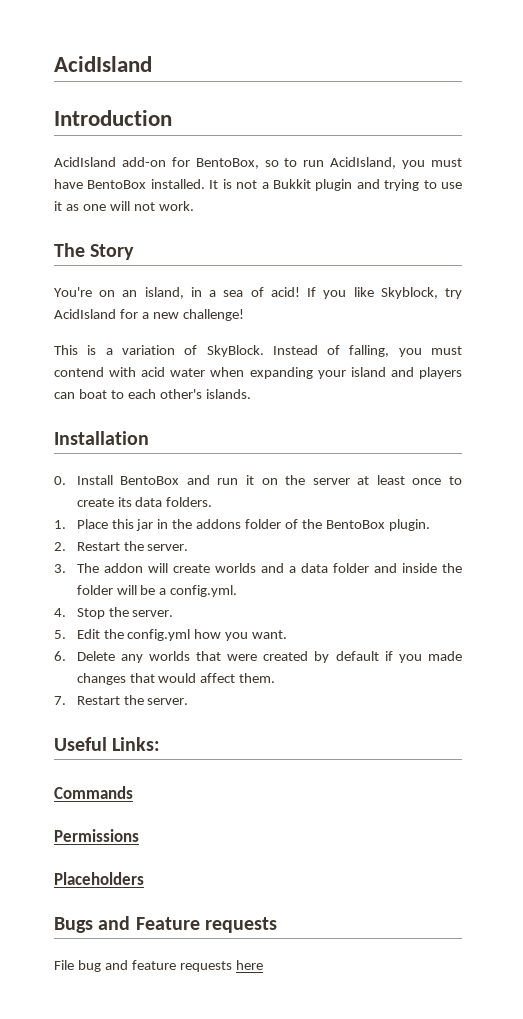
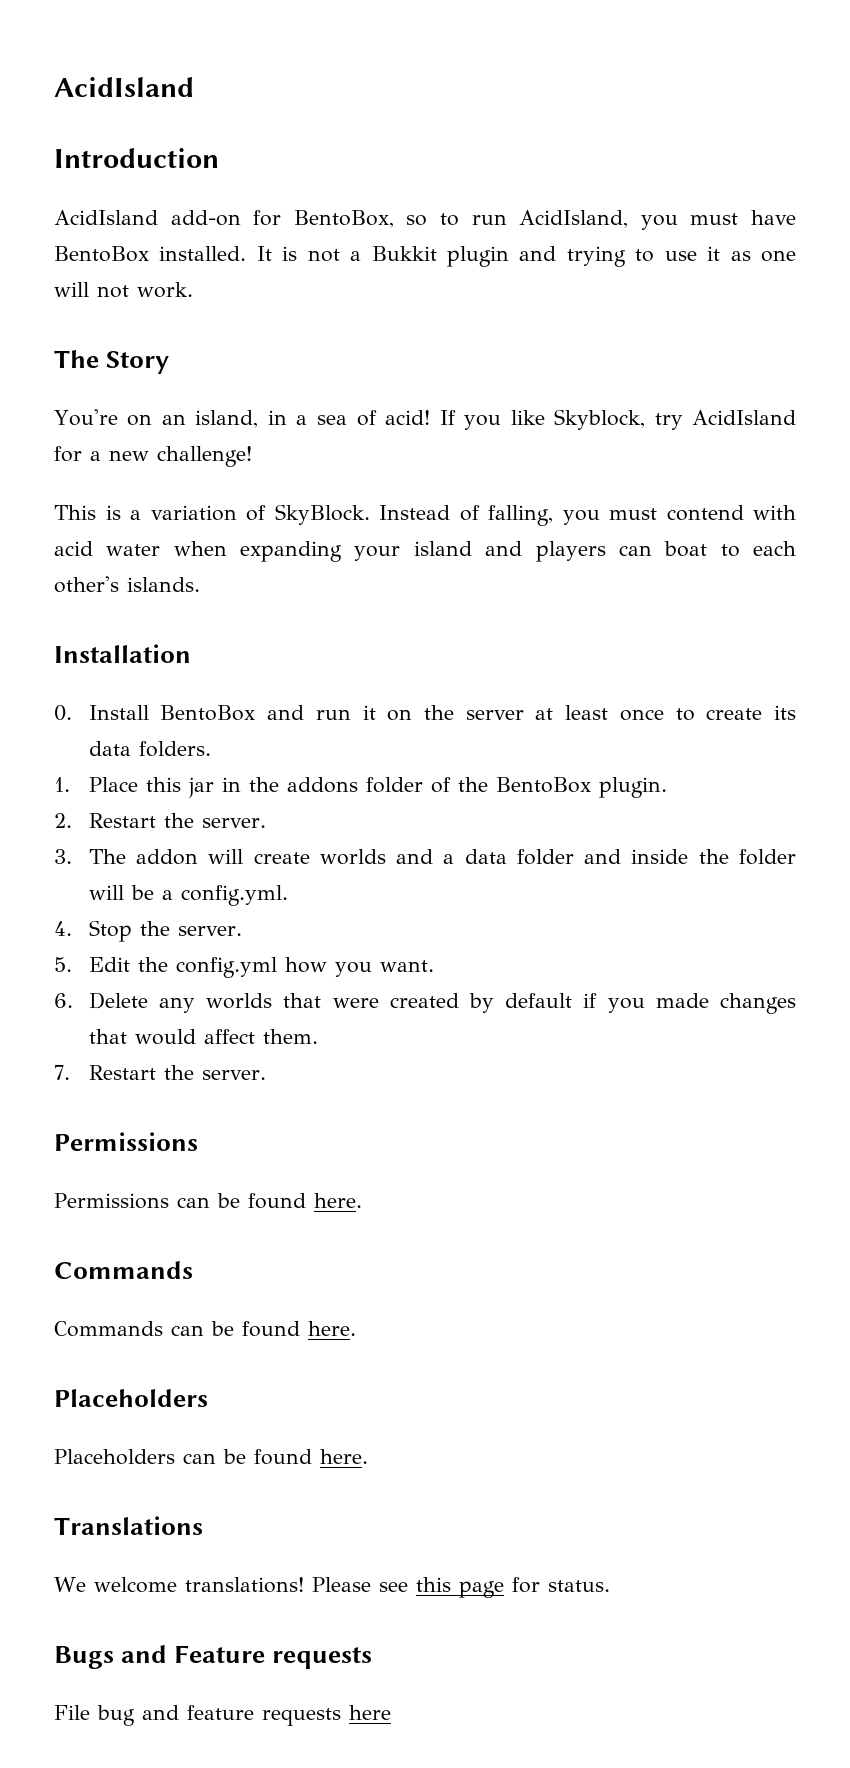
[54,737,161,751] [54,786,133,799] [54,829,139,842] [54,872,144,885] Useful Links: // Commands // Permissions // Placeholders -> [54,1132,198,1151] [54,1193,362,1209] [54,1261,193,1279] [54,1321,356,1337] [54,1389,208,1407] [54,1449,368,1465] [54,1516,203,1535] [54,1577,610,1598] Permissions // Permissions can be found here. // Commands // Commands can be found here. // Placeholders // Placeholders can be found here. // Translations // We welcome translations! Please see this page for status.

